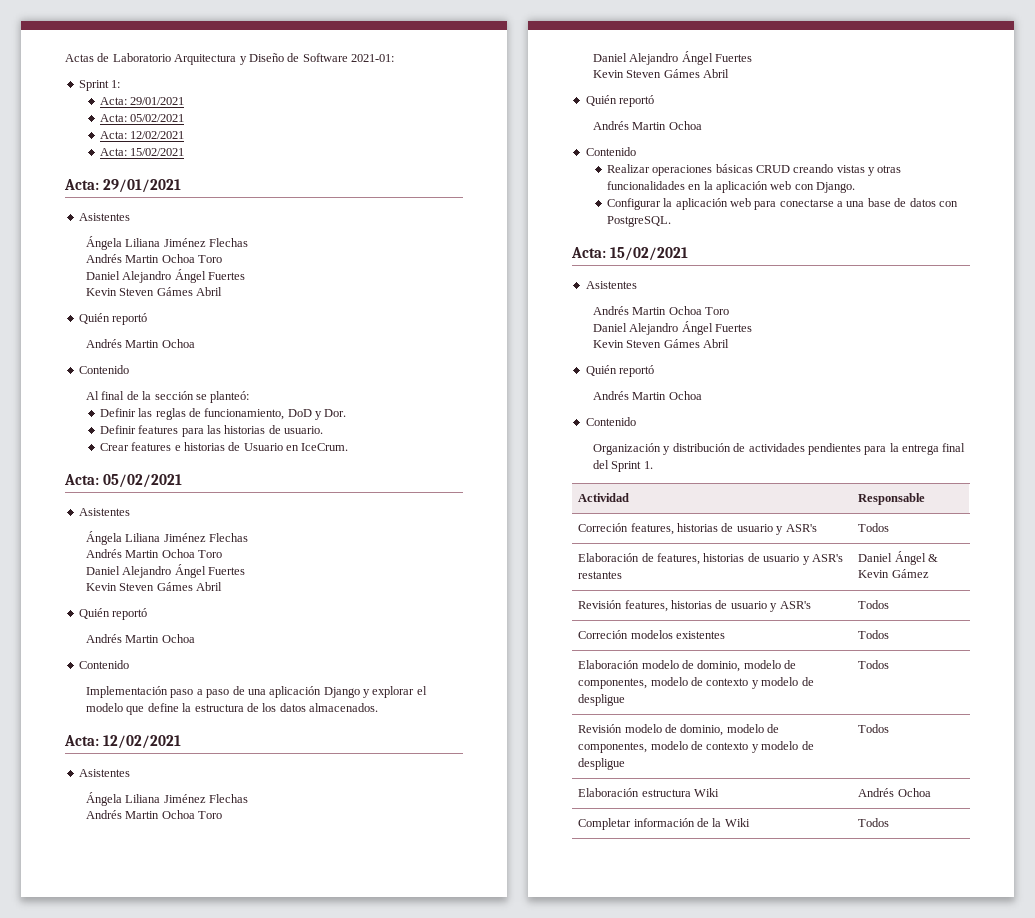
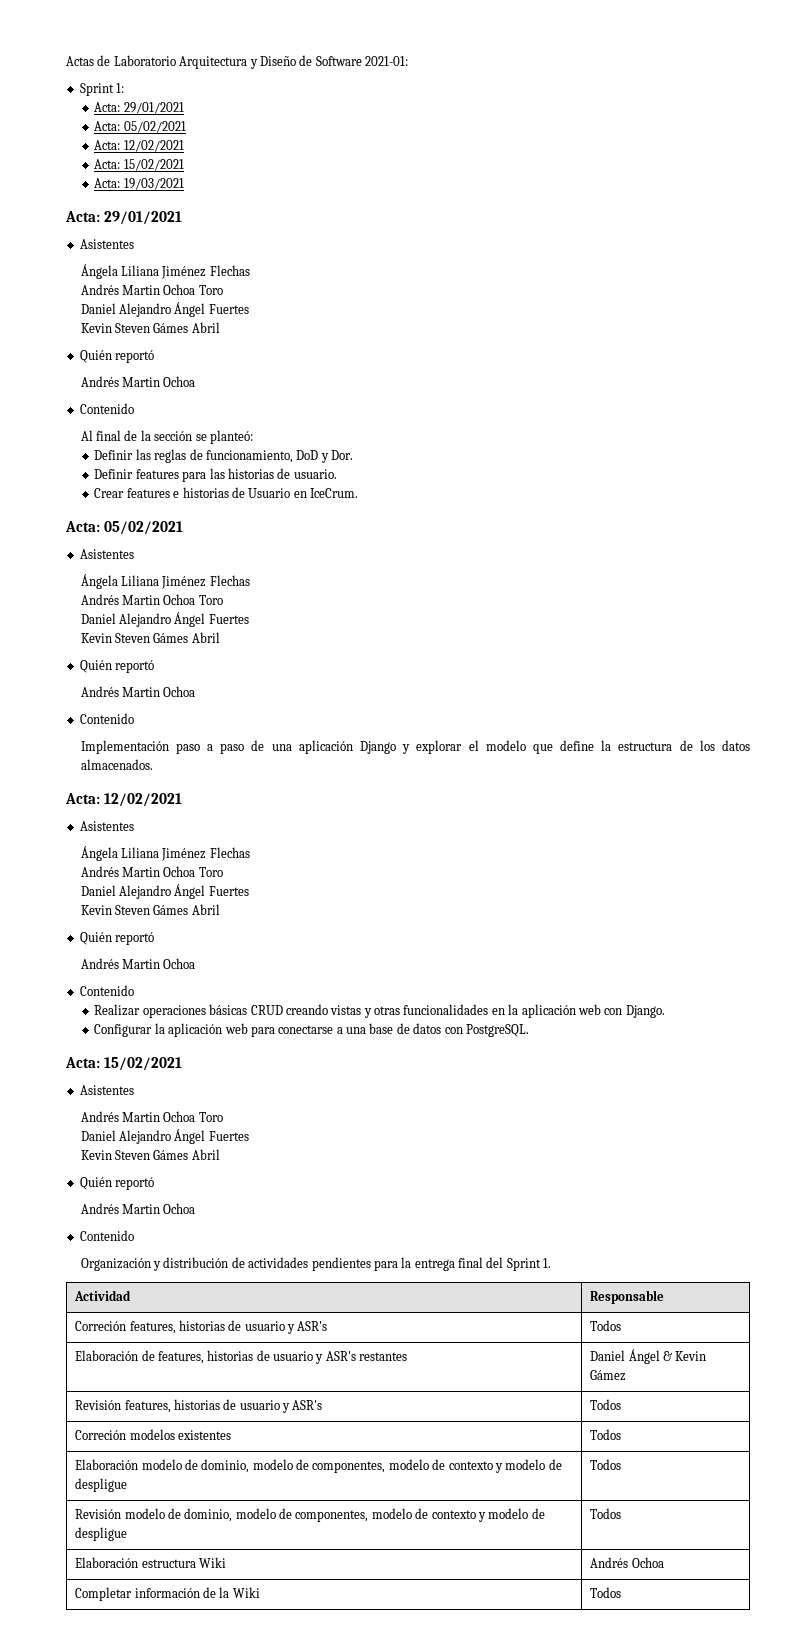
(185, 152) none -> [94,178,184,190] // Acta: 19/03/2021

